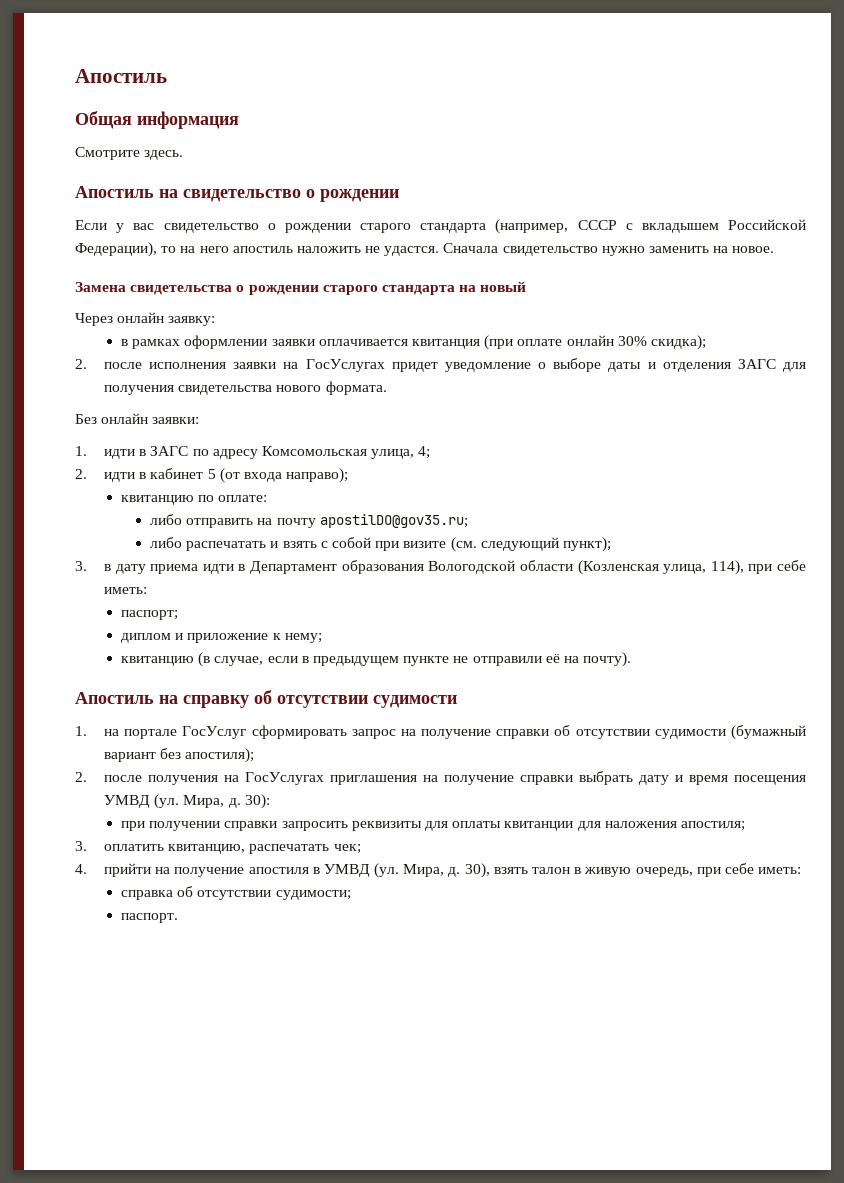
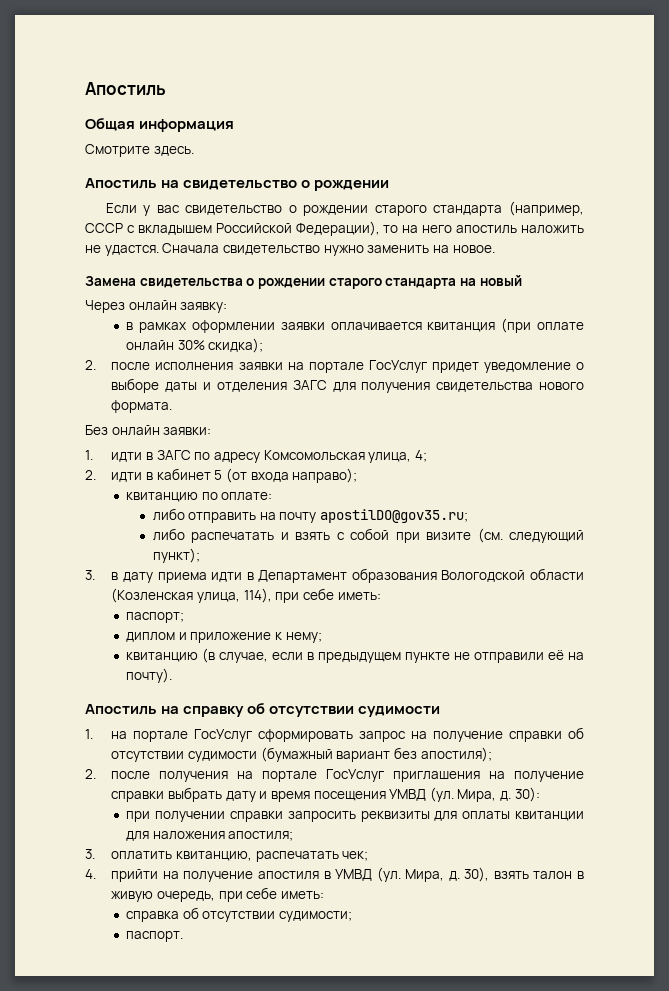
[305,359,385,372] ГосУслугах -> [308,360,427,373] портале ГосУслуг
[245,772,325,785] ГосУслугах -> [262,769,385,782] портале ГосУслуг

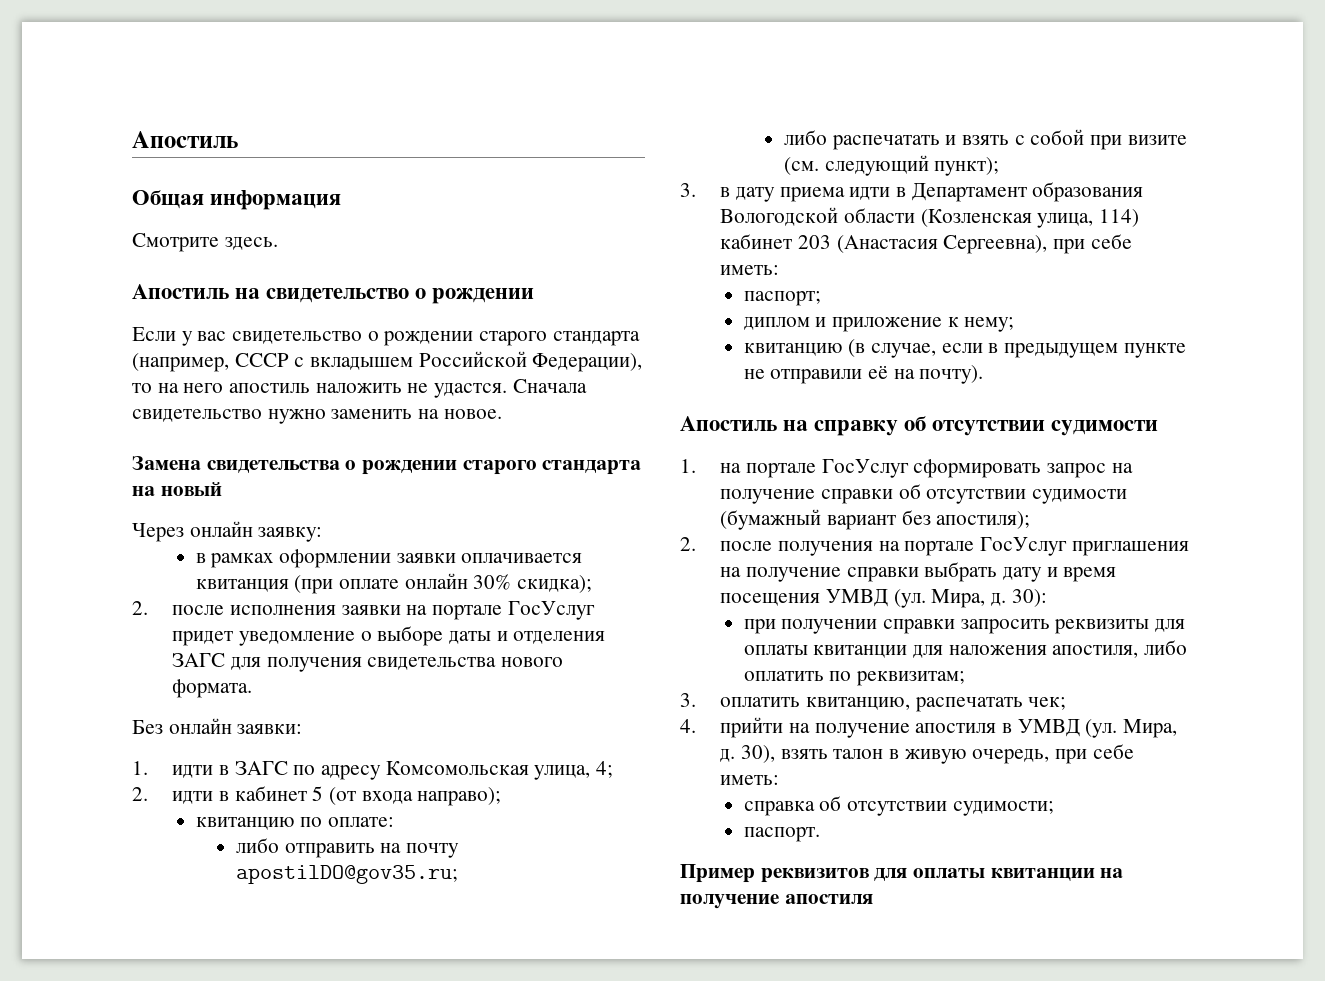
[243,588,272,603] 114), -> [1099,209,1140,227] [720,234,1048,254] 114) кабинет 203 (Анастасия Сергеевна),
[228,831,294,841] апостиля; -> [1052,640,1187,658] [743,671,965,686] апостиля, либо оплатить по реквизитам;
(184, 936) none -> [680,864,1124,883] [680,894,873,909] // Пример реквизитов для оплаты квитанции на получение апостиля

